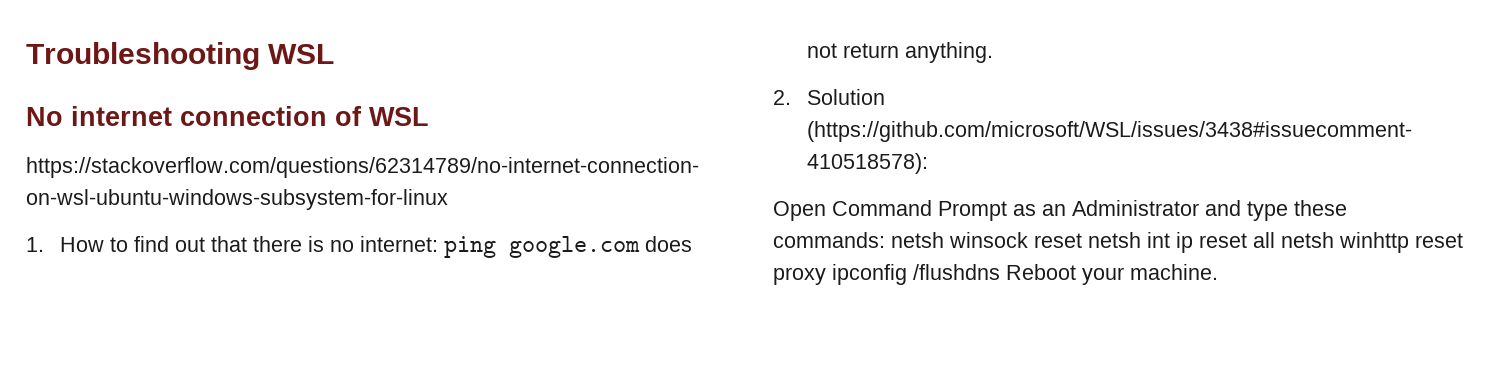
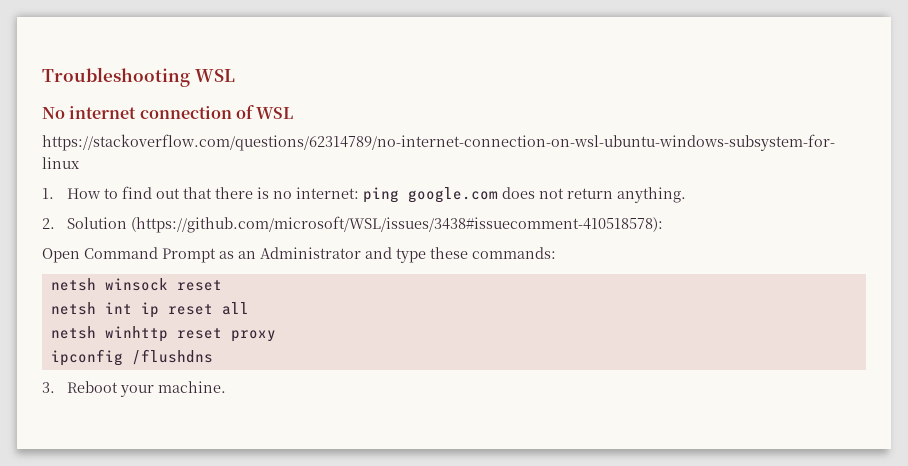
(885, 240) none -> (556, 253) //
(1082, 240) none -> (222, 285) //
(1275, 240) none -> (249, 308) //
(826, 276) none -> (276, 336) //
(1000, 272) none -> [42,382,55,393] // 3.

